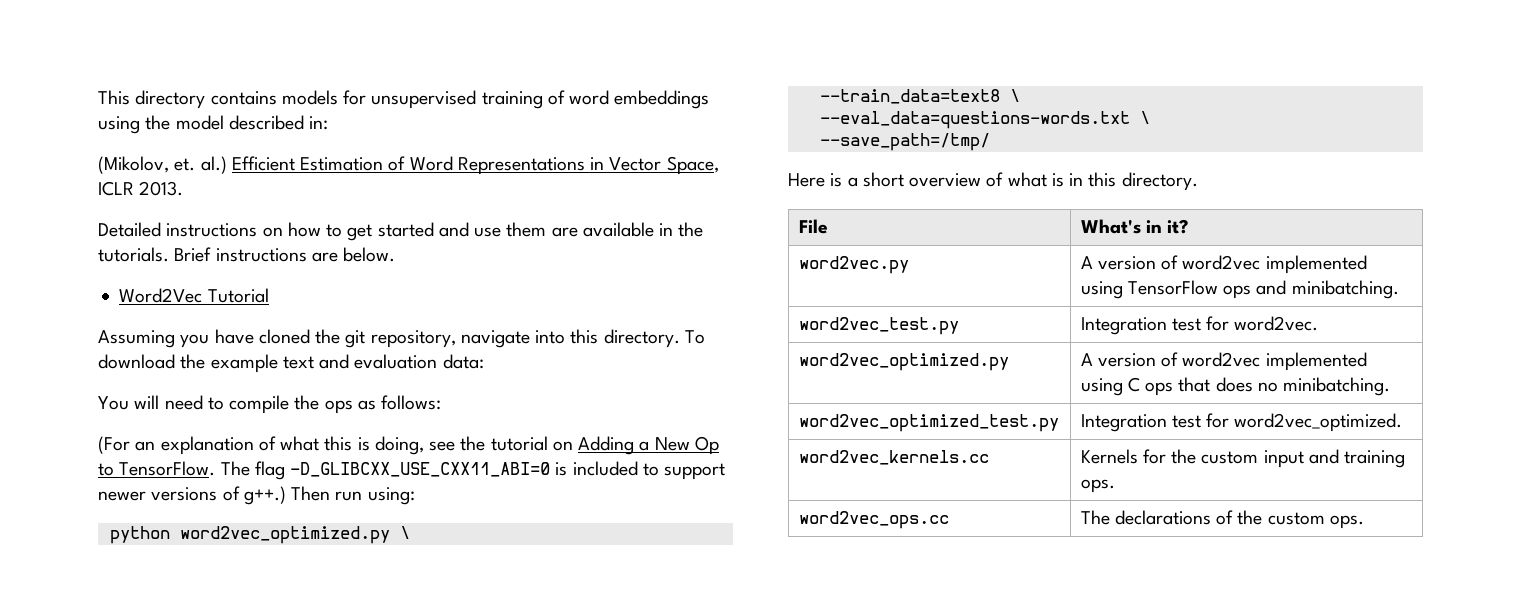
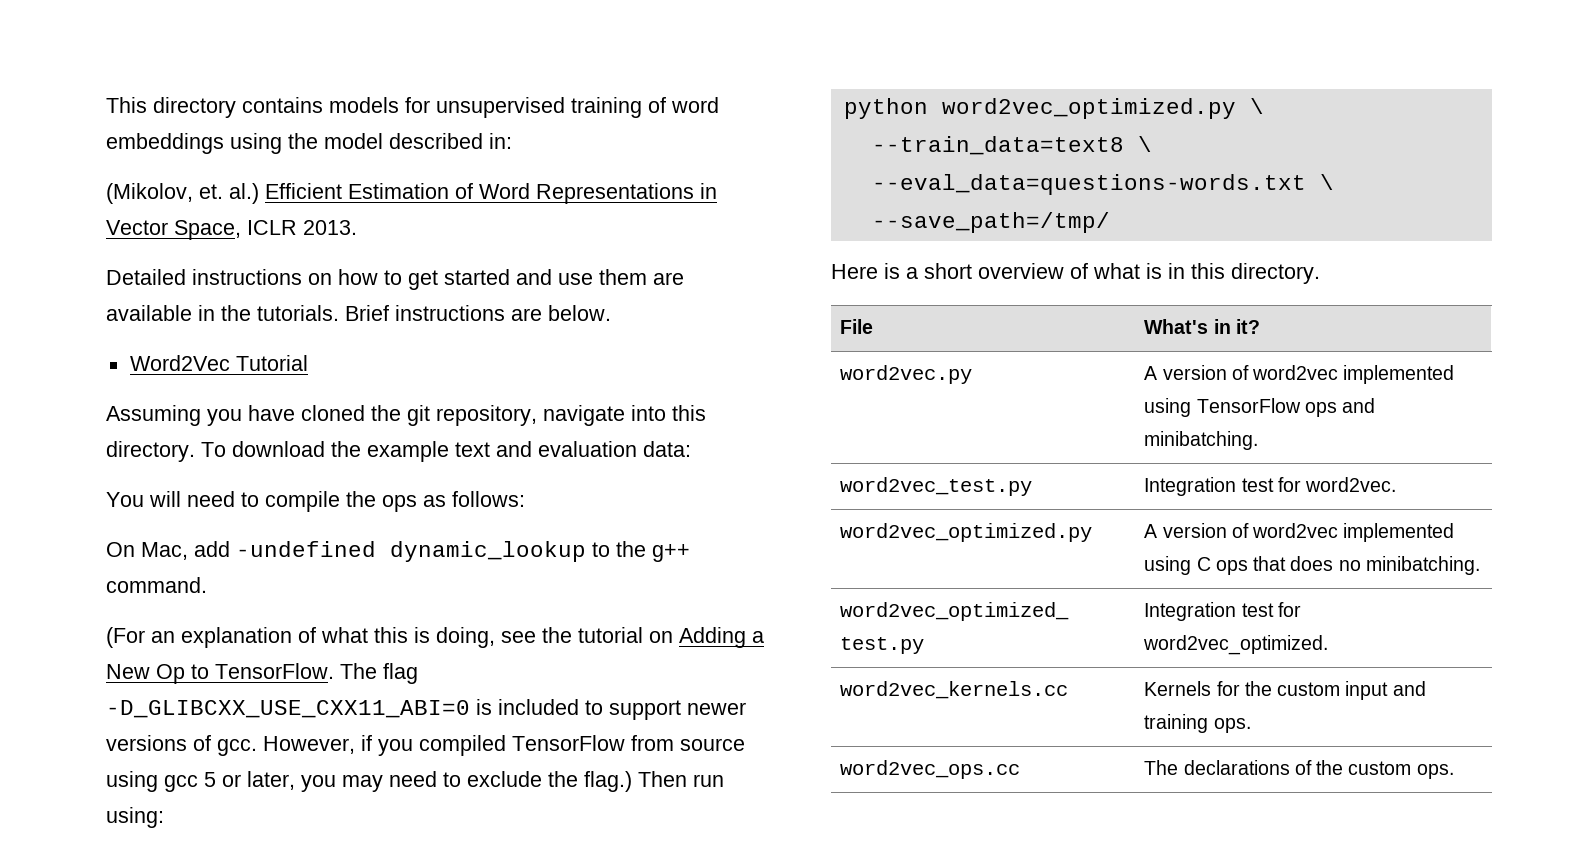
(442, 402) none -> [106,541,690,562] [106,577,207,593] // On Mac, add -undefined dynamic_lookup to the g++ command.
[243,486,286,505] g++.) -> [217,735,745,756] [106,771,632,792] gcc. However, if you compiled TensorFlow from source using gcc 5 or later, you may need to exclude the flag.)

